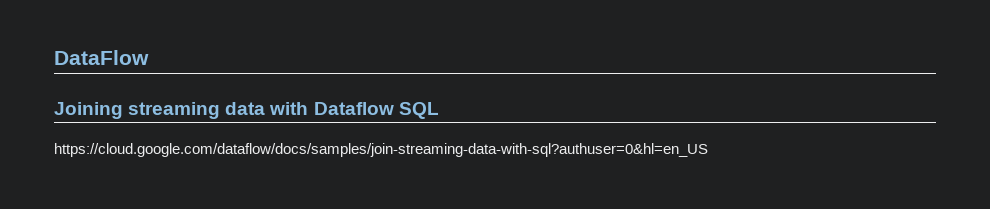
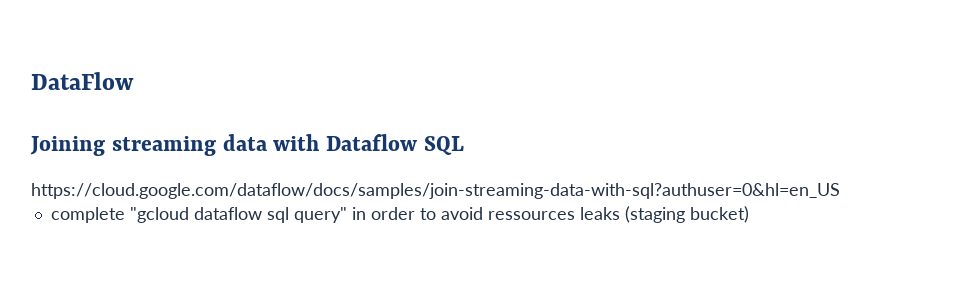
(708, 150) none -> [50,206,749,223] // complete "gcloud dataflow sql query" in order to avoid ressources leaks (staging bucket)

